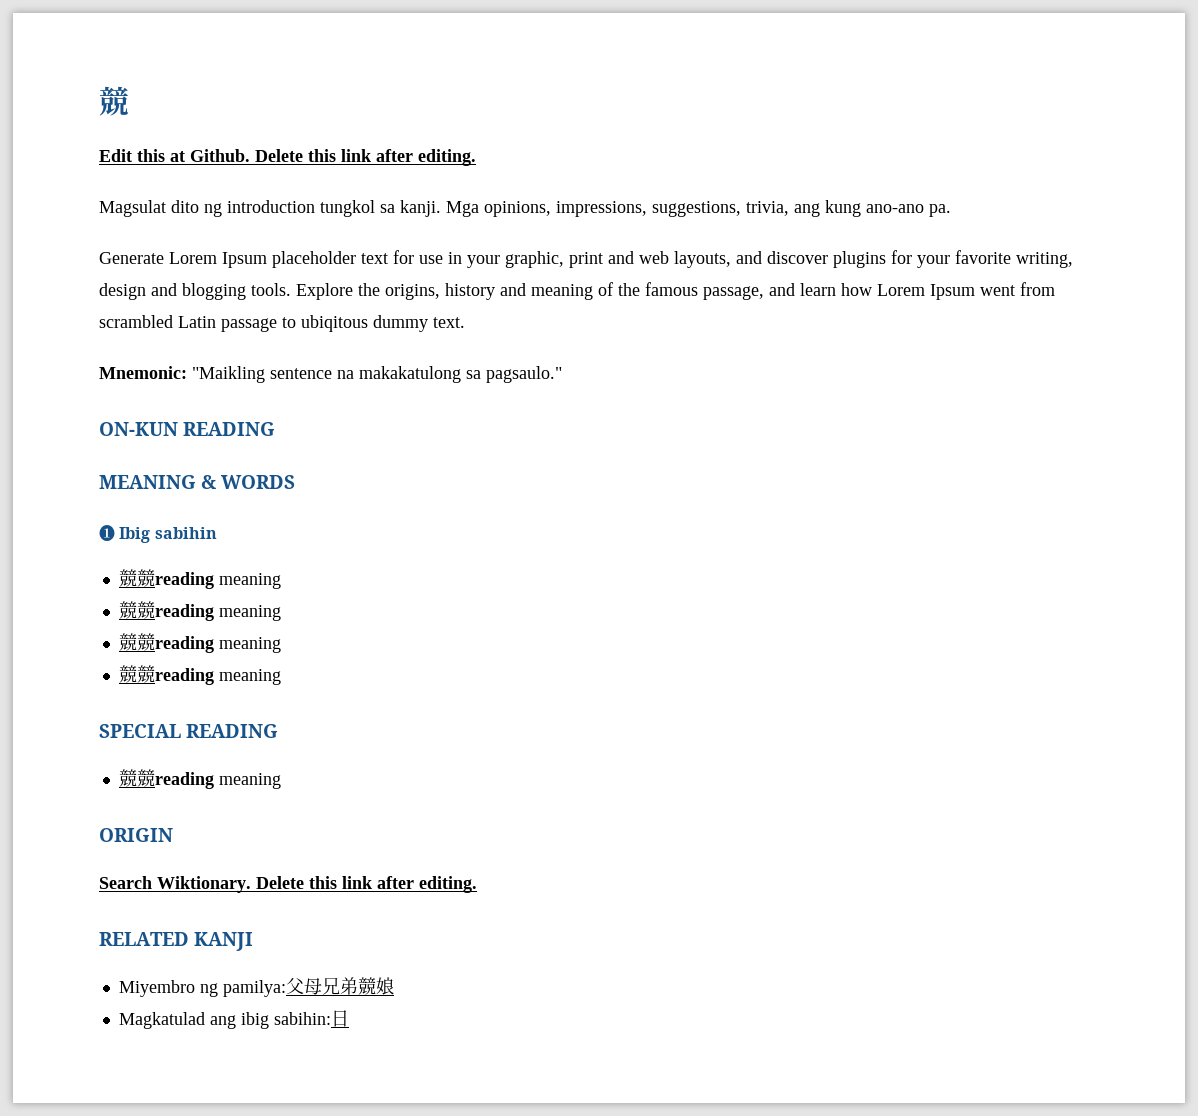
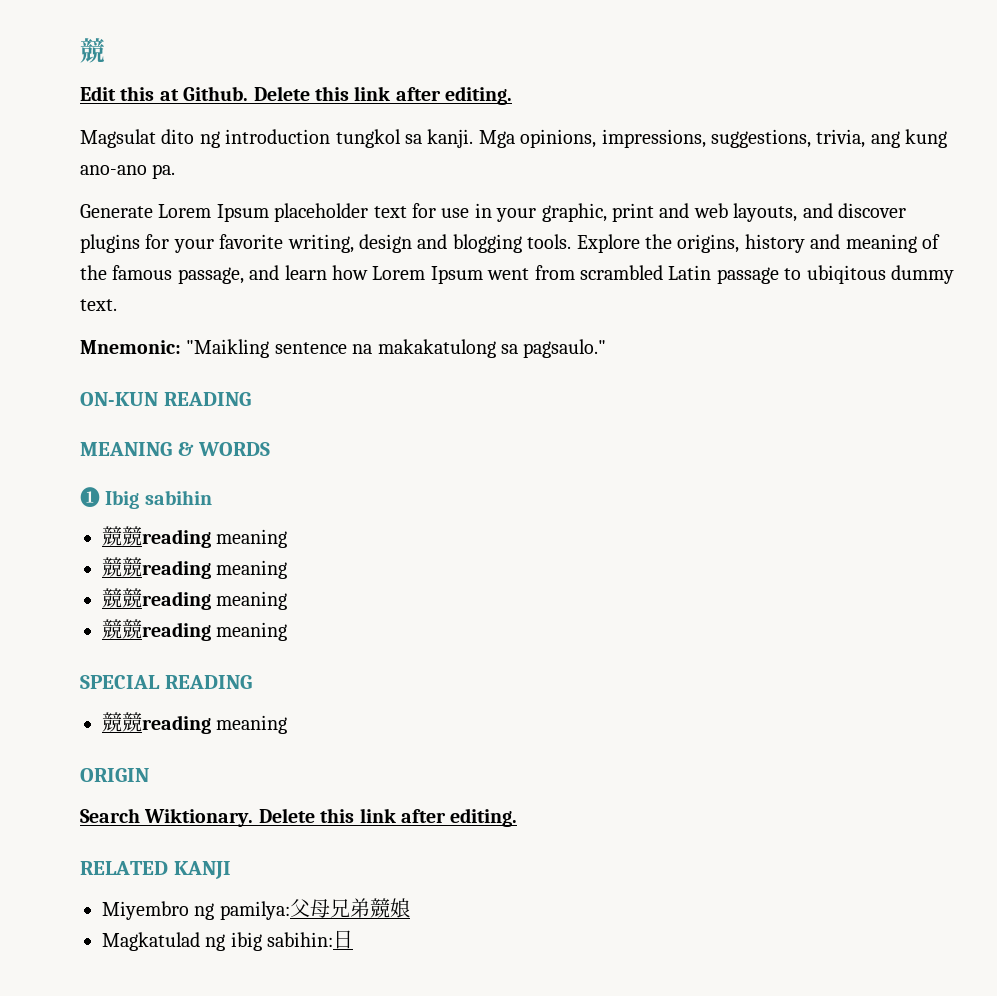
[209,1015,236,1029] ang -> [205,934,226,951] ng

